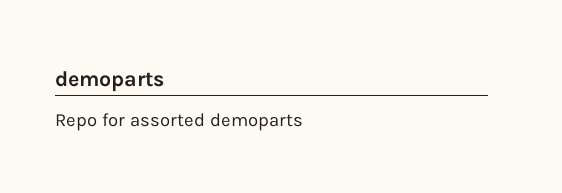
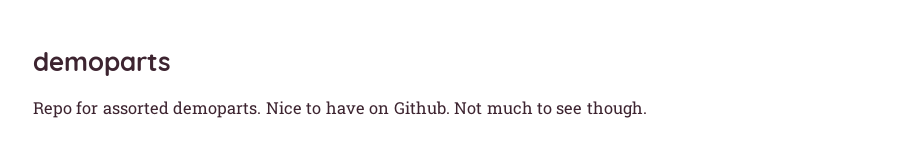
[209,113,303,131] demoparts -> [173,101,647,118] demoparts. Nice to have on Github. Not much to see though.

